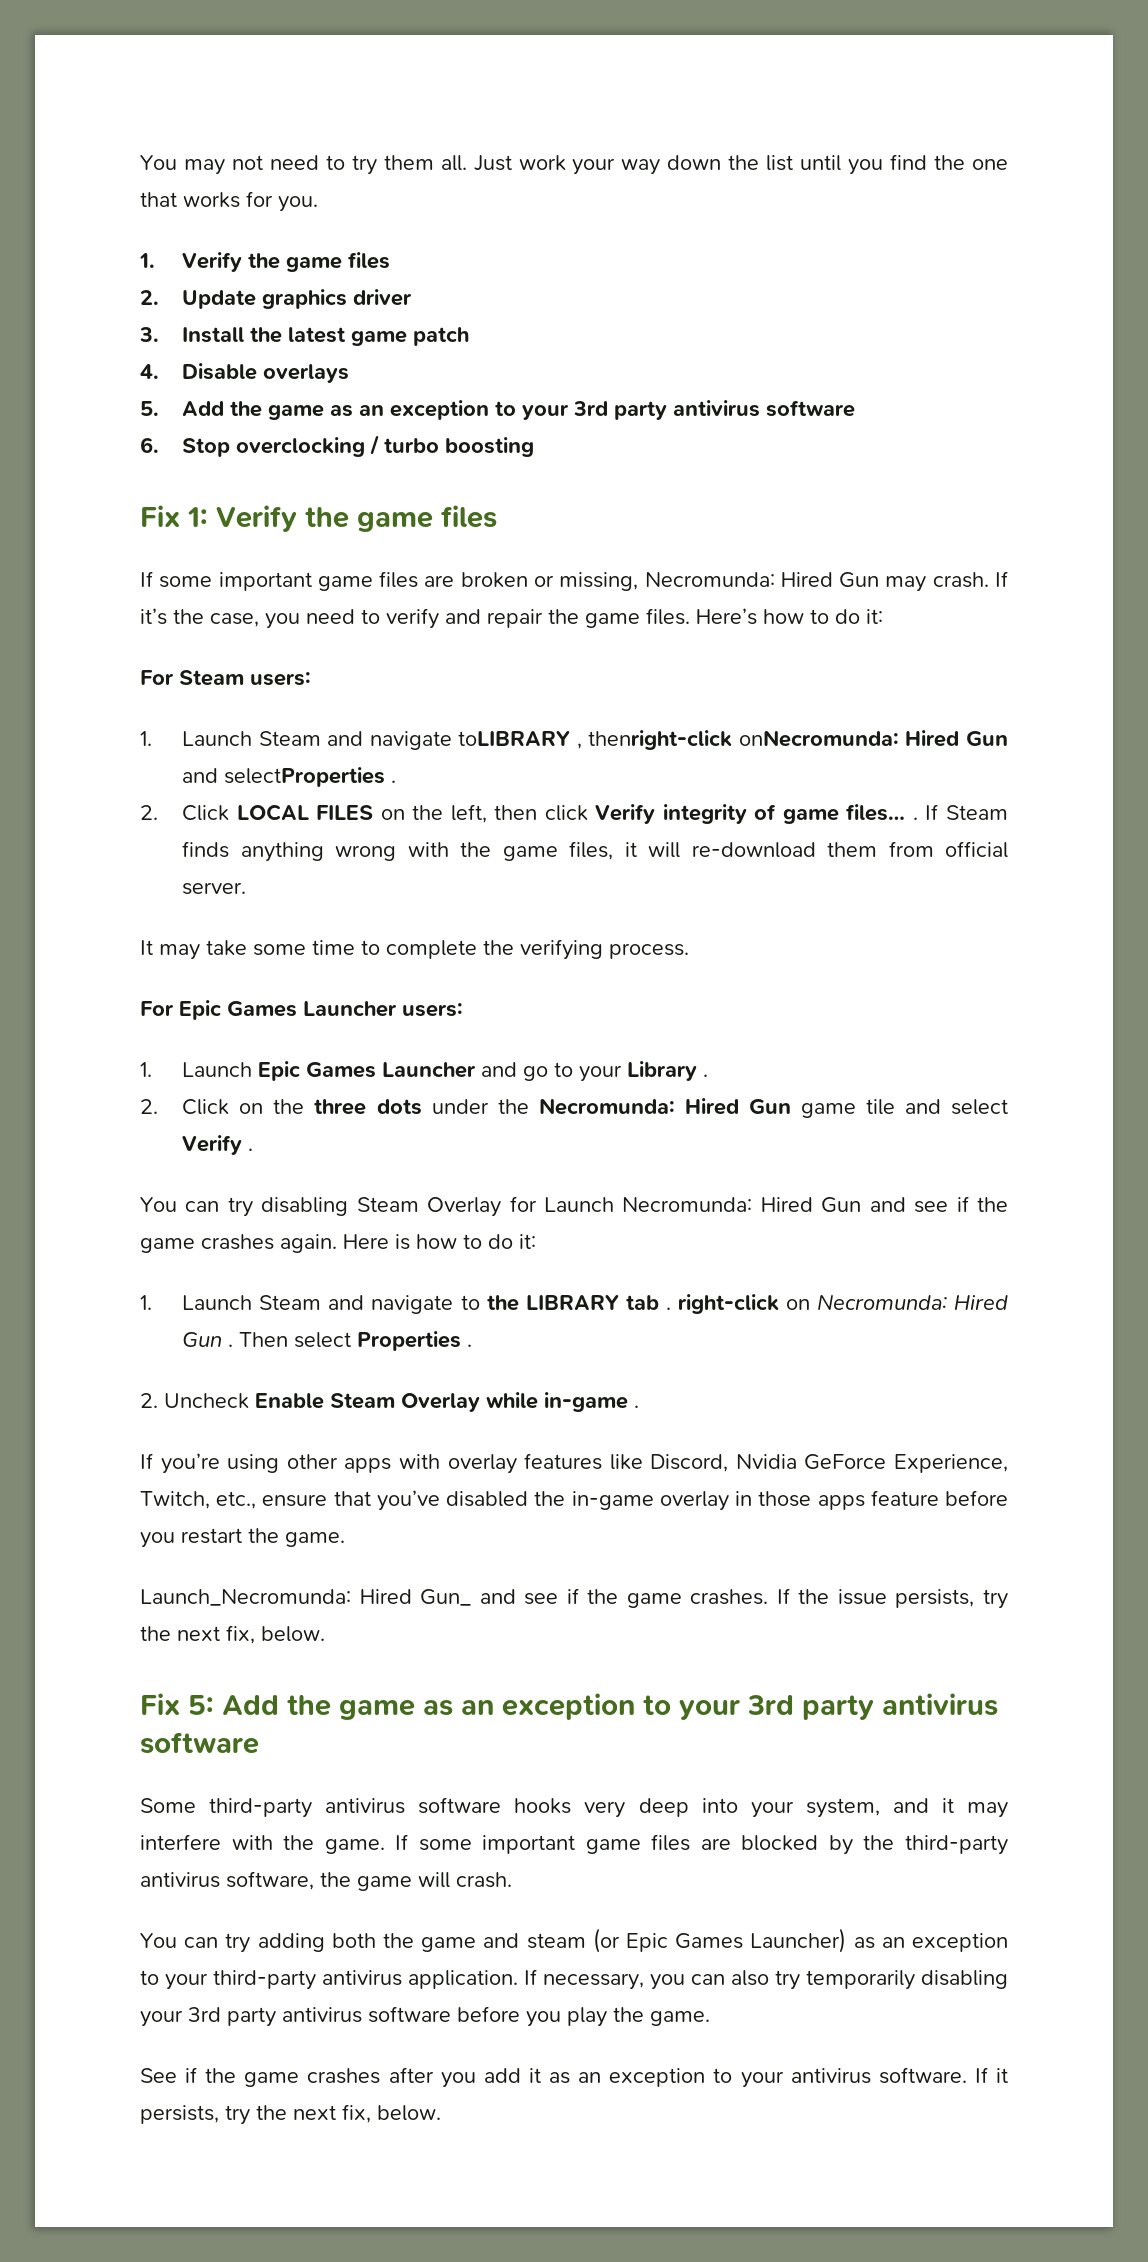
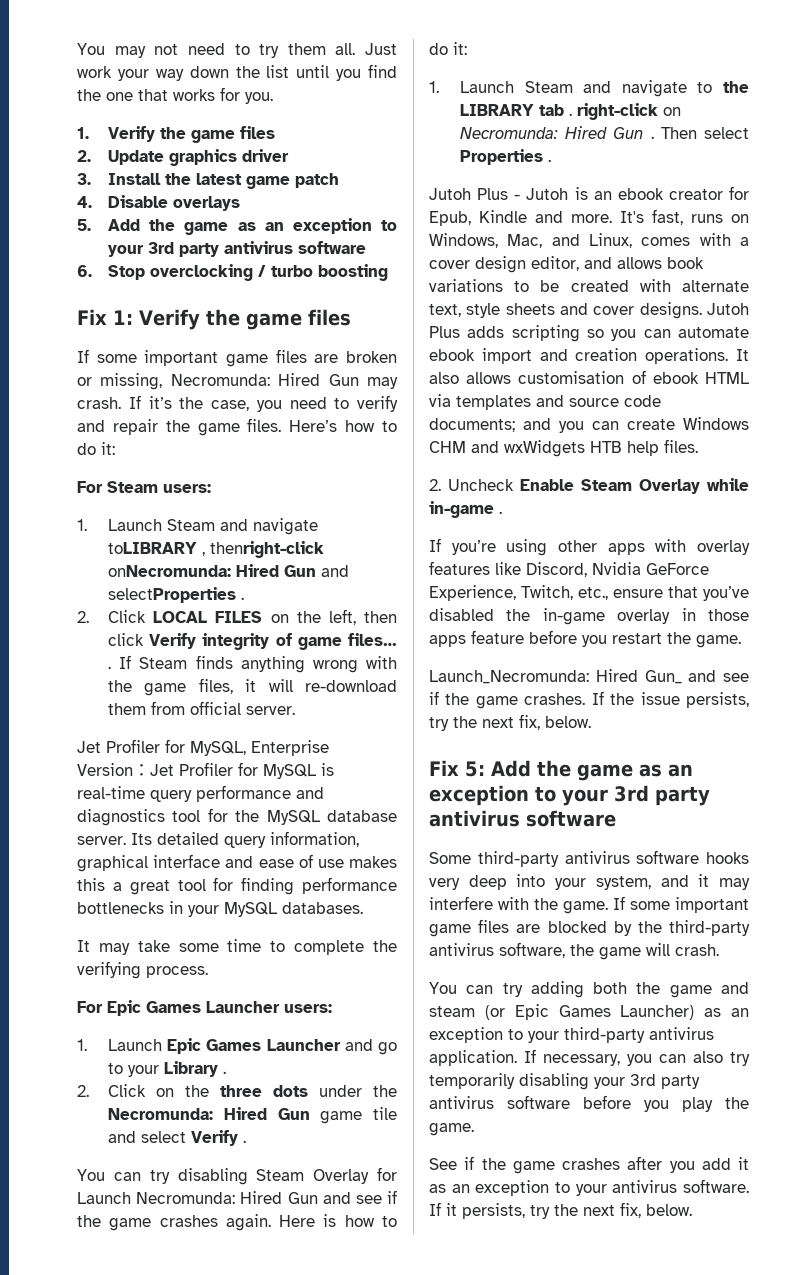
(247, 888) none -> [77,739,329,756] [77,762,334,779] [77,785,324,802] [77,808,397,826] [77,831,359,848] [77,854,397,872] [77,877,397,895] [77,901,363,917] // Jet Profiler for MySQL, Enterprise Version：Jet Profiler for MySQL is real-time query performance and diagnostics tool for the MySQL database server. Its detailed query information, graphical interface and ease of use makes this a great tool for finding performance bottlenecks in your MySQL databases.
(473, 1345) none -> [429,186,749,200] [429,209,749,226] [429,233,749,248] [429,256,704,273] [429,279,749,292] [429,302,749,319] [429,325,749,342] [429,348,749,364] [429,370,749,384] [429,394,661,410] [429,417,749,433] [429,439,698,457] // Jutoh Plus - Jutoh is an ebook creator for Epub, Kindle and more. It's fast, runs on Windows, Mac, and Linux, comes with a cover design editor, and allows book variations to be created with alternate text, style sheets and cover designs. Jutoh Plus adds scripting so you can automate ebook import and creation operations. It also allows customisation of ebook HTML via templates and source code documents; and you can create Windows CHM and wxWidgets HTB help files.

